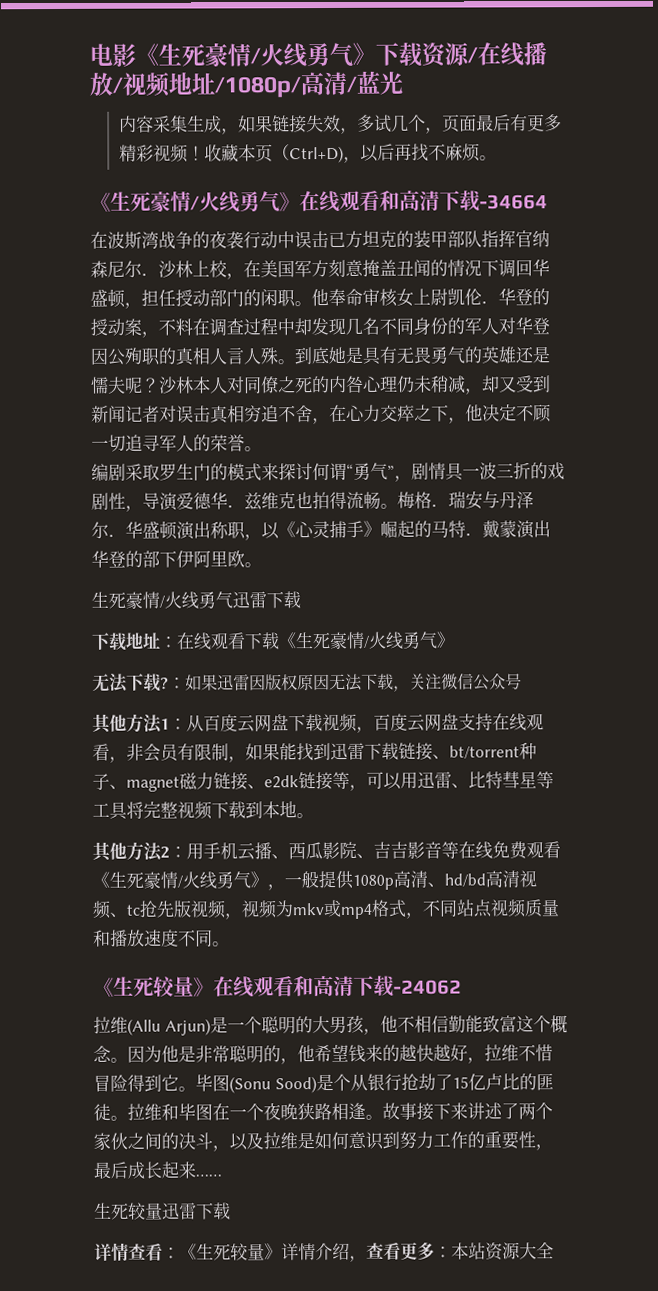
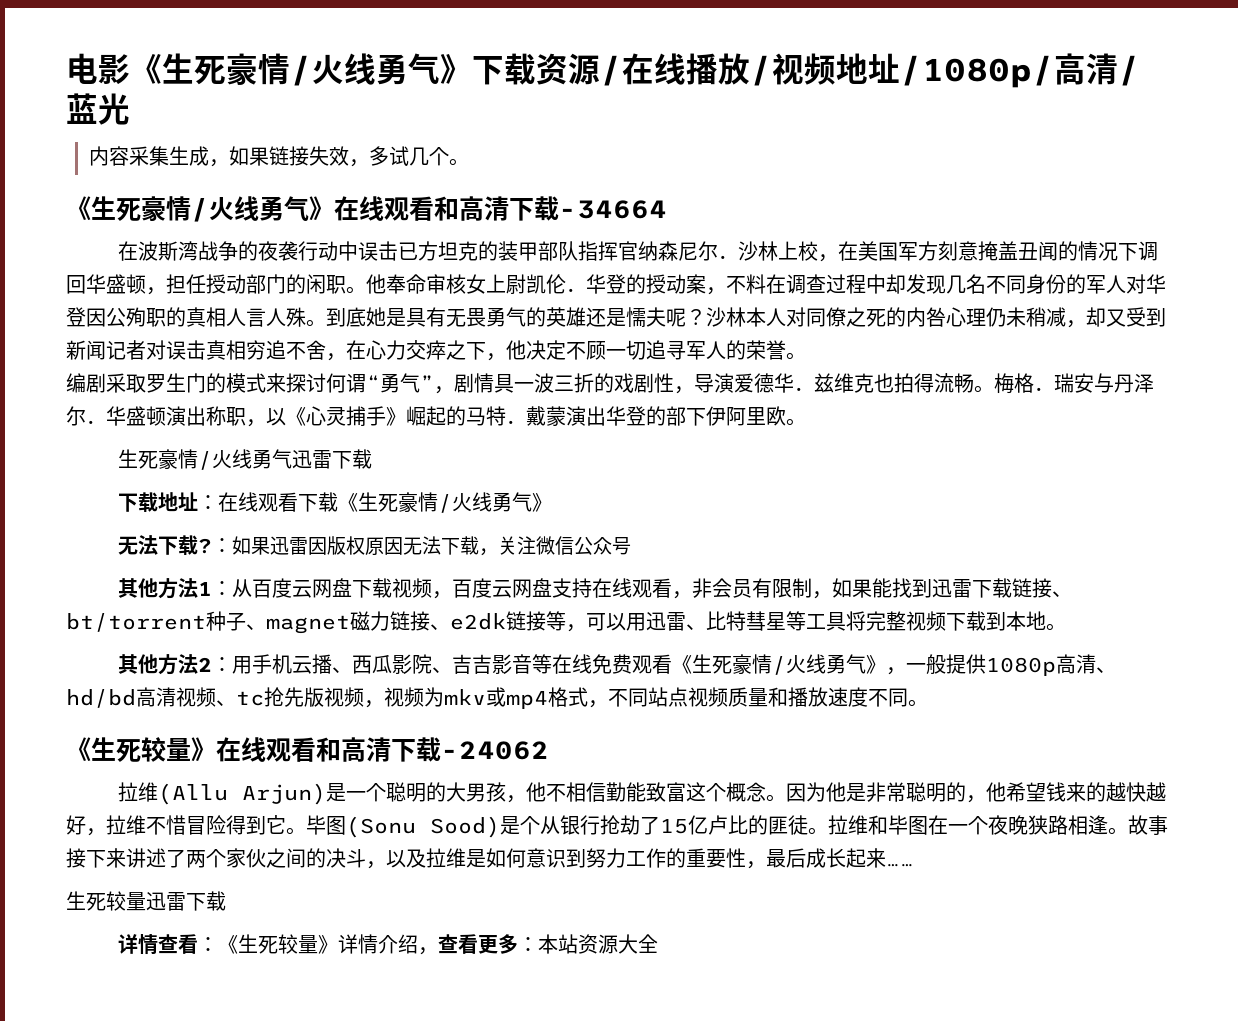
[424,114,562,134] [118,143,480,164] ，页面最后有更多精彩视频！收藏本页（Ctrl+D)，以后再找不麻烦 -> (449, 156) none

